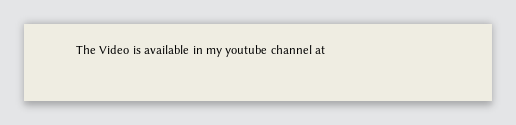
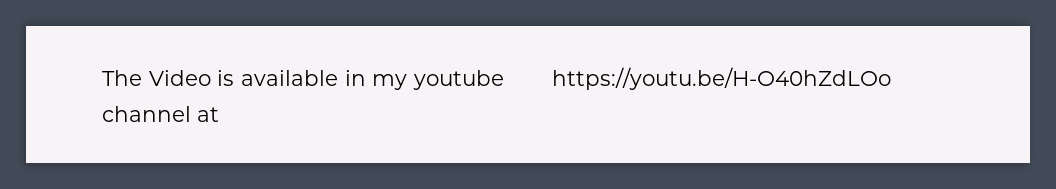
(325, 50) none -> [552,67,891,90] https://youtu.be/H-O40hZdLOo

